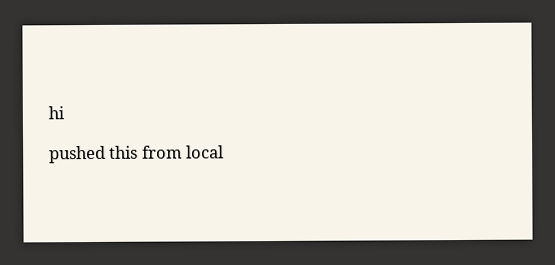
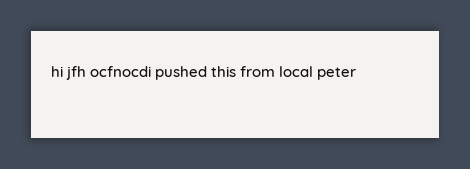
(65, 113) // -> [66,66,152,80] jfh ocfnocdi
(225, 152) none -> [317,67,357,80] peter

